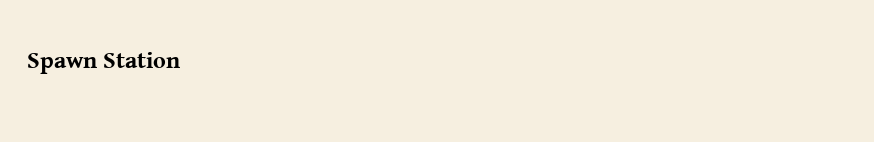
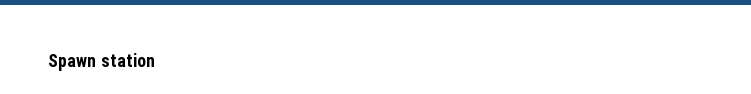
[103,52,181,68] Station -> [100,53,155,67] station

